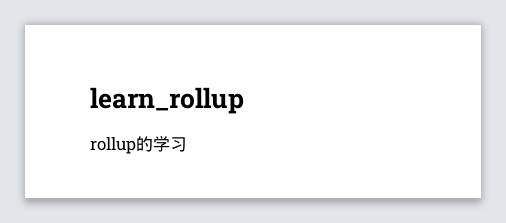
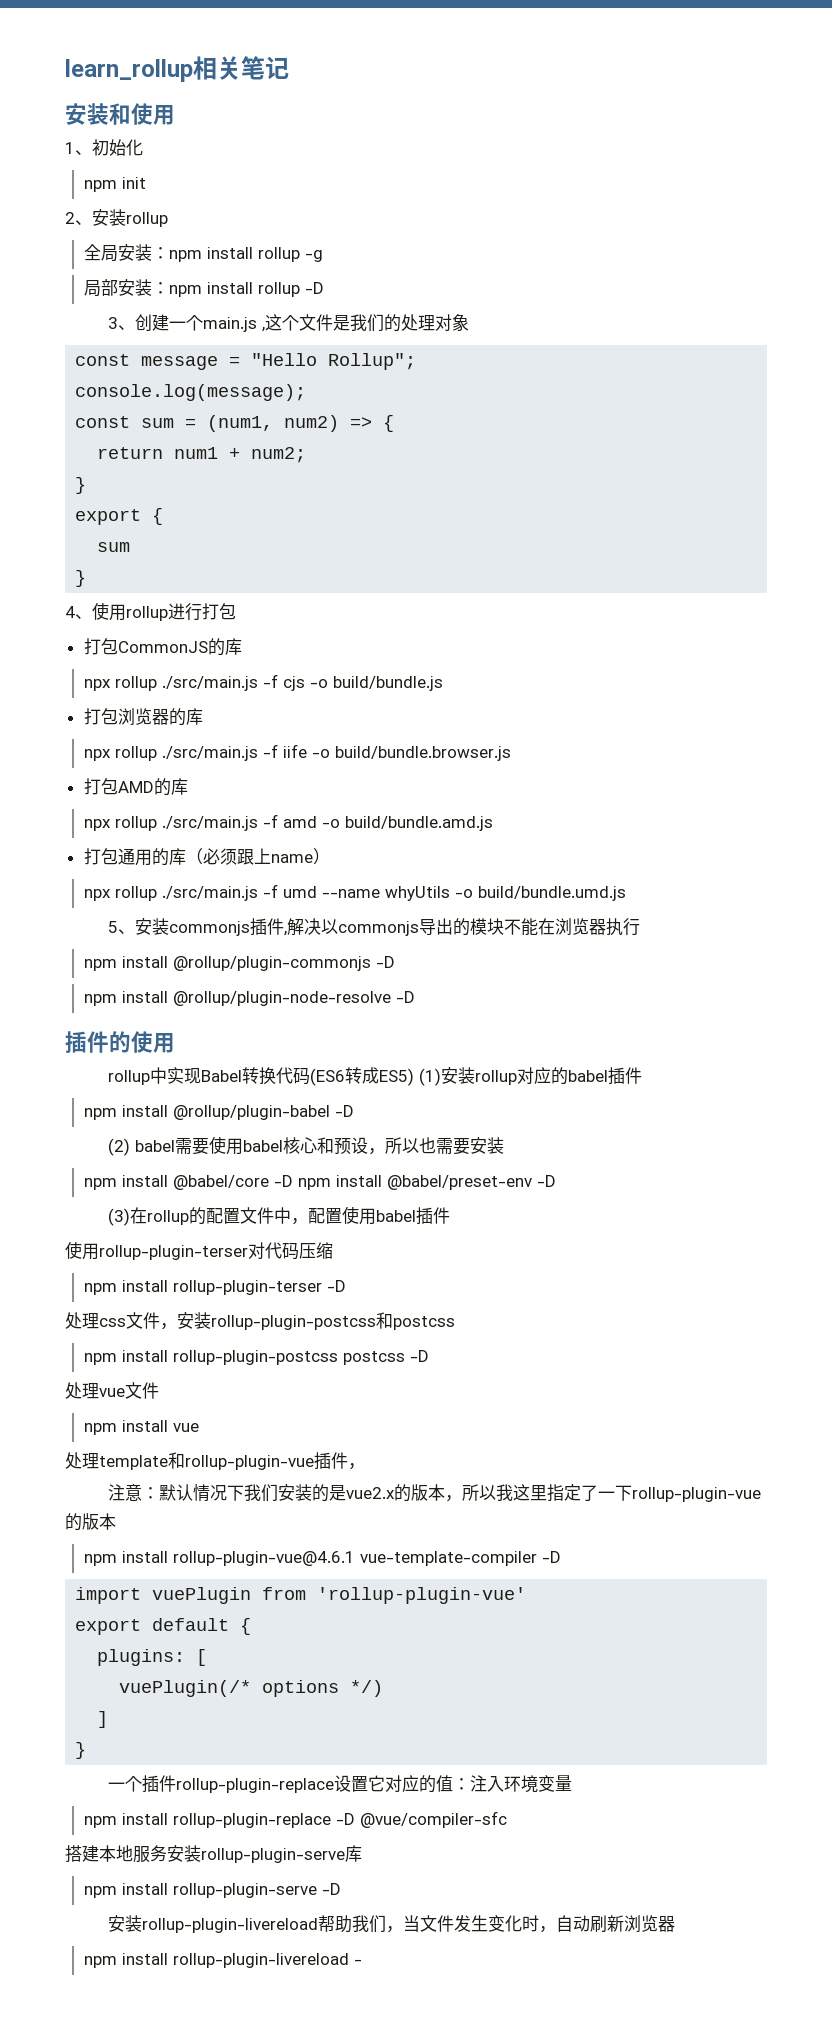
[90,136,187,154] // rollup的学习 -> [193,56,289,80] [65,103,175,125] [65,139,143,156] [83,177,146,192] [65,209,168,227] [83,244,323,262] [83,279,324,297] [108,314,470,332] [75,353,417,370] [75,384,307,401] [75,415,395,432] [97,447,307,463] [75,477,87,494] [75,508,164,525] [97,542,131,552] [75,570,87,587] [65,602,236,621] [83,638,242,656] [83,674,443,691] [83,708,203,726] [83,744,511,761] [83,778,188,796] [83,814,493,831] [83,848,330,866] [83,884,626,901] [108,918,641,936] [83,956,395,971] [83,991,415,1006] [65,1031,175,1053] [108,1067,643,1086] [83,1105,354,1120] [108,1136,505,1156] [83,1175,556,1190] [108,1206,451,1226] [65,1241,333,1260] [83,1280,346,1295] [65,1312,455,1330] [83,1350,429,1365] [65,1382,159,1399] [83,1420,199,1435] [65,1452,365,1470] [108,1484,762,1502] [65,1513,116,1531] [83,1551,561,1566] [75,1587,527,1604] [75,1618,252,1635] [97,1649,208,1666] [119,1680,384,1697] [97,1711,109,1728] [75,1742,87,1759] [108,1775,573,1793] [83,1811,507,1828] [65,1845,362,1863] [83,1883,341,1898] [108,1915,676,1933] [83,1953,362,1968] 相关笔记 // 安装和使用 // 1、初始化 // npm init // 2、安装rollup // 全局安装：npm install rollup -g // 局部安装：npm install rollup -D // 3、创建一个main.js ,这个文件是我们的处理对象 // const message = "Hello Rollup"; // console.log(message); // const sum = (num1, num2) => { // return num1 + num2; // } // export { // sum // } // 4、使用rollup进行打包 // 打包CommonJS的库 // npx rollup ./src/main.js -f cjs -o build/bundle.js // 打包浏览器的库 // npx rollup ./src/main.js -f iife -o build/bundle.browser.js // 打包AMD的库 // npx rollup ./src/main.js -f amd -o build/bundle.amd.js // 打包通用的库（必须跟上name） // npx rollup ./src/main.js -f umd --name whyUtils -o build/bundle.umd.js // 5、安装commonjs插件,解决以commonjs导出的模块不能在浏览器执行 // npm install @rollup/plugin-commonjs -D // npm install @rollup/plugin-node-resolve -D // 插件的使用 // rollup中实现Babel转换代码(ES6转成ES5) (1)安装rollup对应的babel插件 // npm install @rollup/plugin-babel -D // (2) babel需要使用babel核心和预设，所以也需要安装 // npm install @babel/core -D npm install @babel/preset-env -D // (3)在rollup的配置文件中，配置使用babel插件 // 使用rollup-plugin-terser对代码压缩 // npm install rollup-plugin-terser -D // 处理css文件，安装rollup-plugin-postcss和postcss // npm install rollup-plugin-postcss postcss -D // 处理vue文件 // npm install vue // 处理template和rollup-plugin-vue插件， // 注意：默认情况下我们安装的是vue2.x的版本，所以我这里指定了一下rollup-plugin-vue的版本 // npm install rollup-plugin-vue@4.6.1 vue-template-compiler -D // import vuePlugin from 'rollup-plugin-vue' // export default { // plugins: [ // vuePlugin(/* options */) // ] // } // 一个插件rollup-plugin-replace设置它对应的值：注入环境变量 // npm install rollup-plugin-replace -D @vue/compiler-sfc // 搭建本地服务安装rollup-plugin-serve库 // npm install rollup-plugin-serve -D // 安装rollup-plugin-livereload帮助我们，当文件发生变化时，自动刷新浏览器 // npm install rollup-plugin-livereload -

